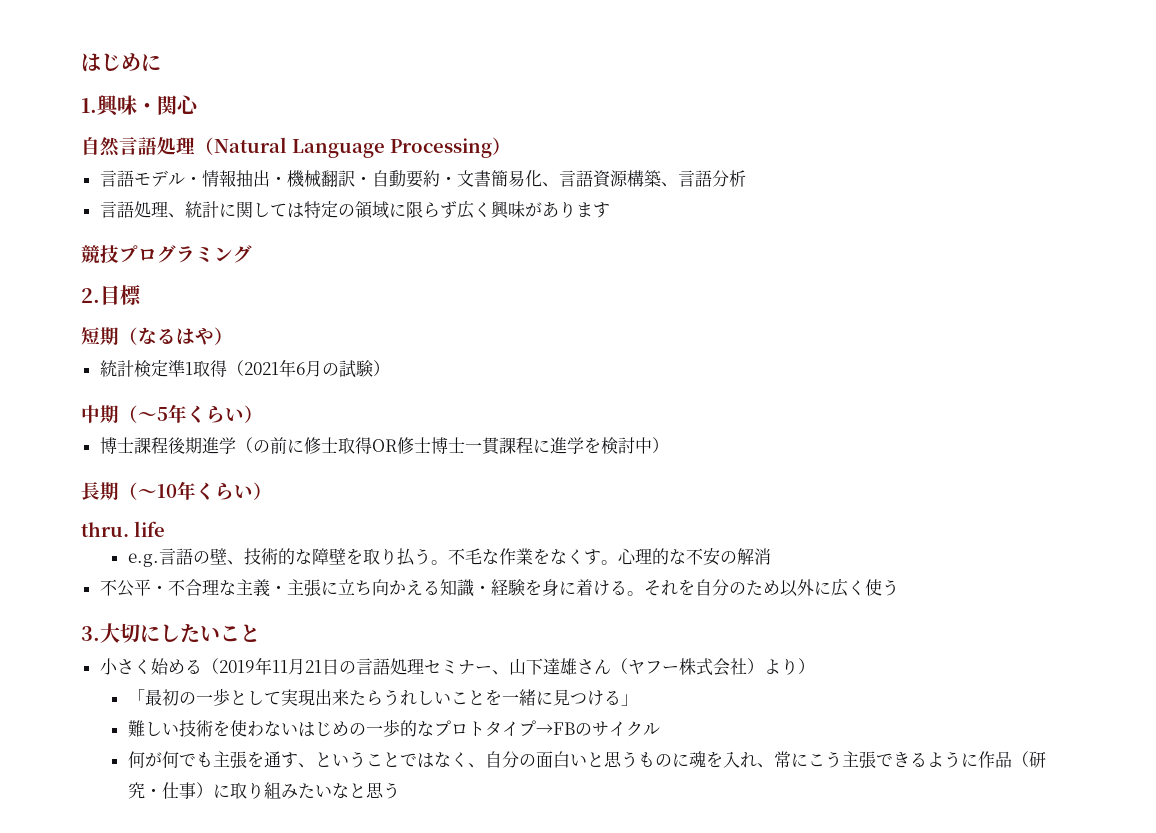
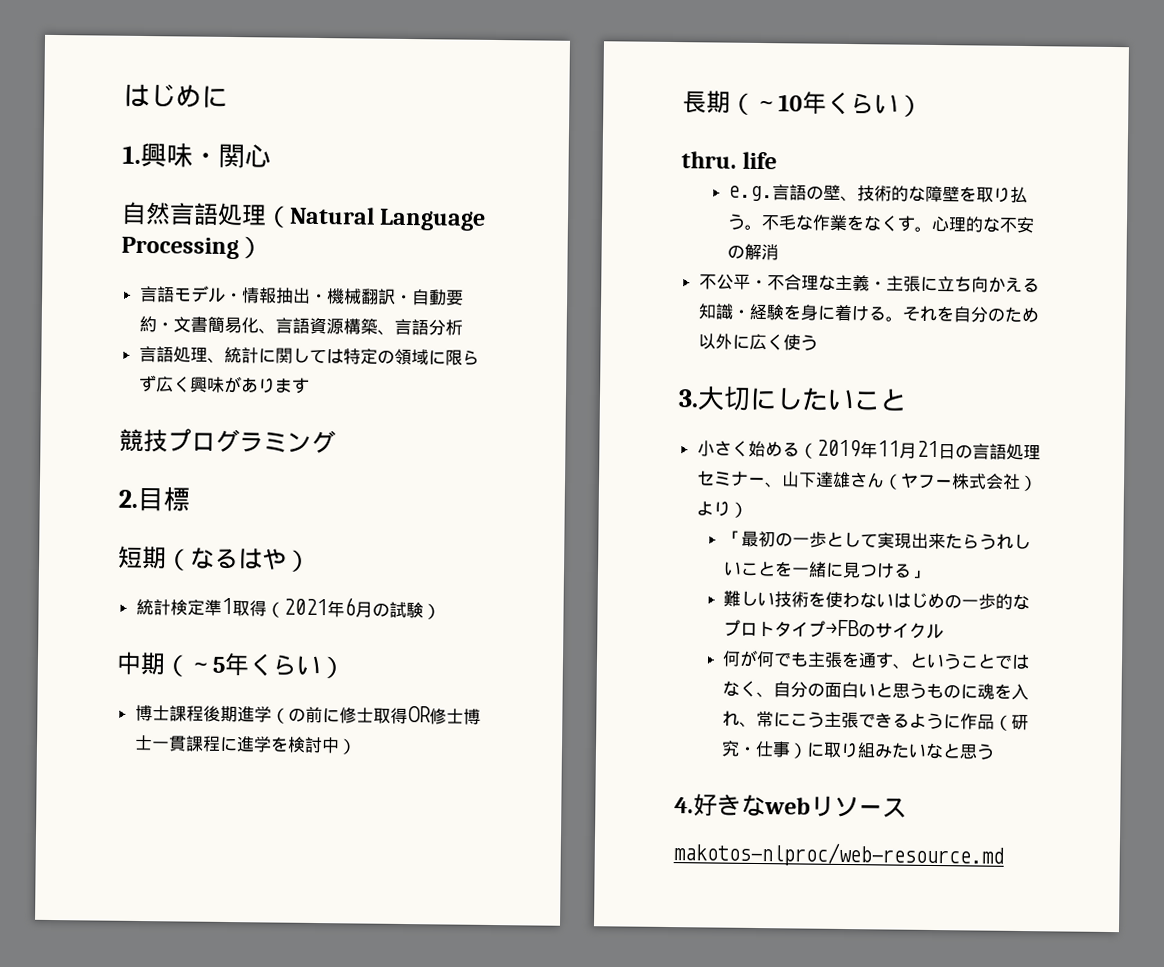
(400, 790) none -> [674,793,907,818] [673,841,1004,868] // 4.好きなwebリソース // makotos-nlproc/web-resource.md

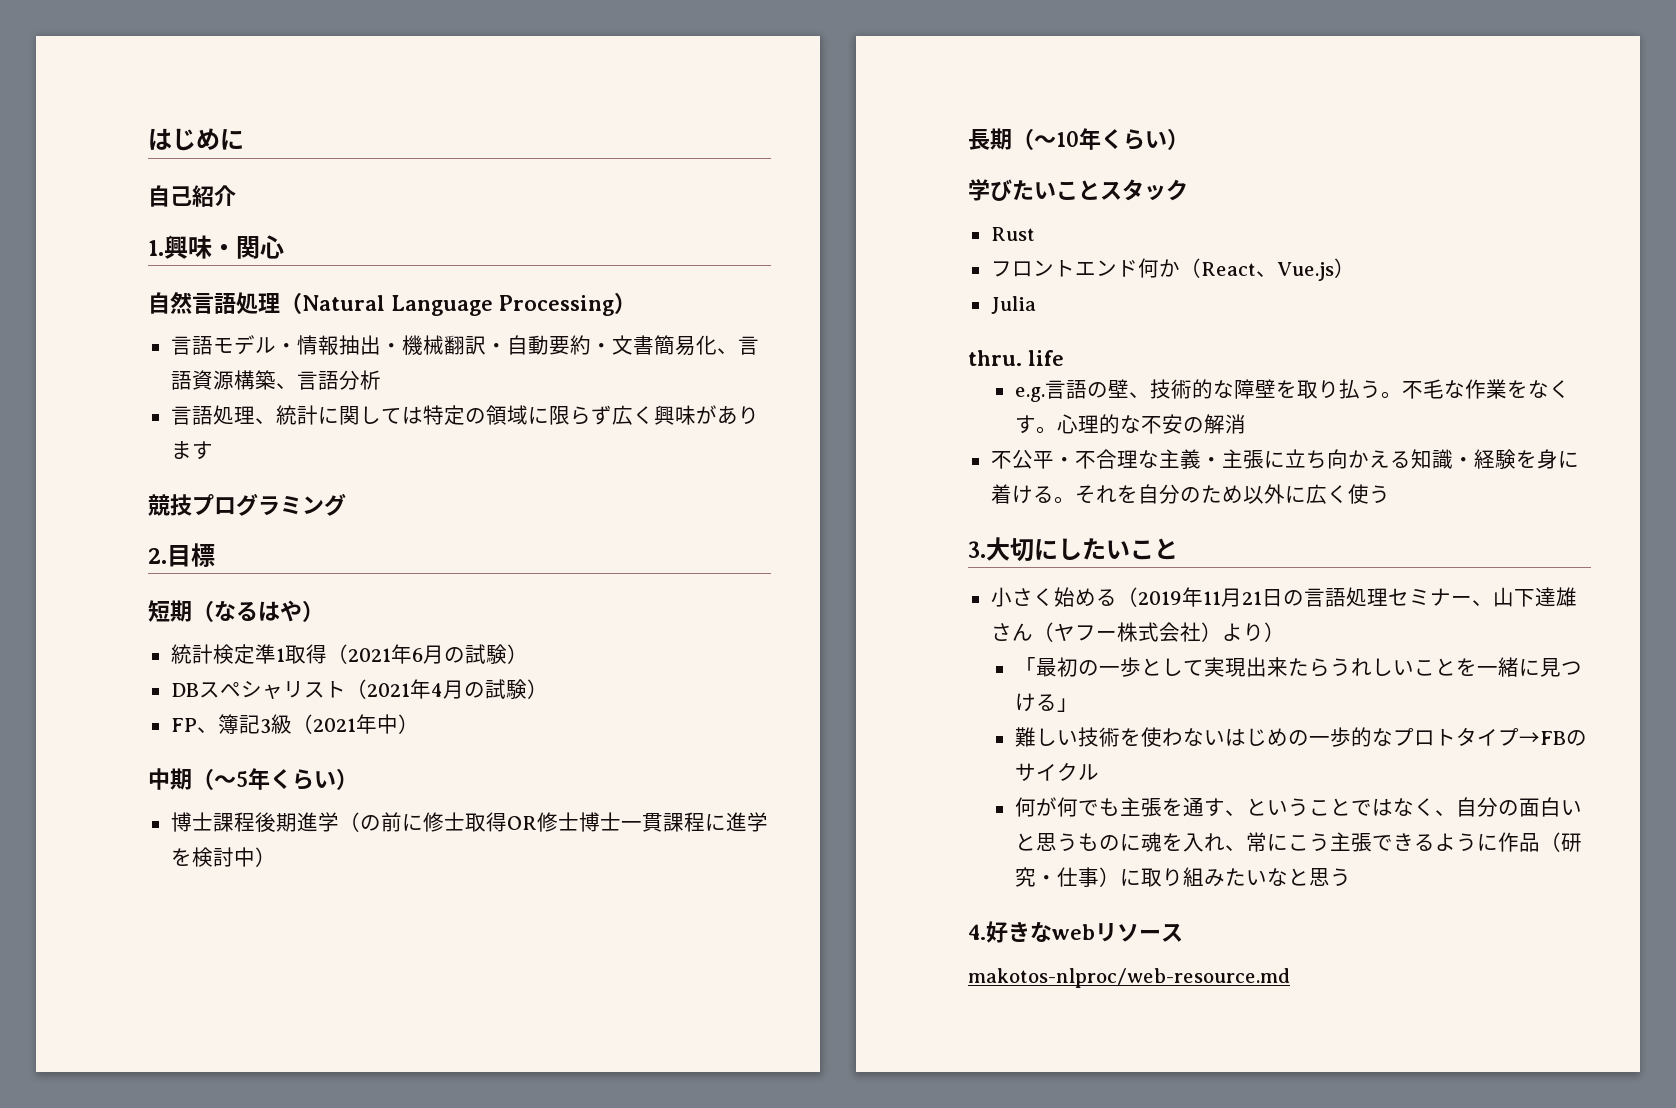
(228, 96) none -> [148,185,236,207] // 自己紹介
(441, 611) none -> [170,679,548,700] [170,714,419,734] // DBスペシャリスト（2021年4月の試験） // FP、簿記3級（2021年中）
(923, 105) none -> [968,179,1188,201] [990,227,1035,241] [990,258,1355,281] [990,296,1036,314] // 学びたいことスタック // Rust // フロントエンド何か（React、Vue.js） // Julia

